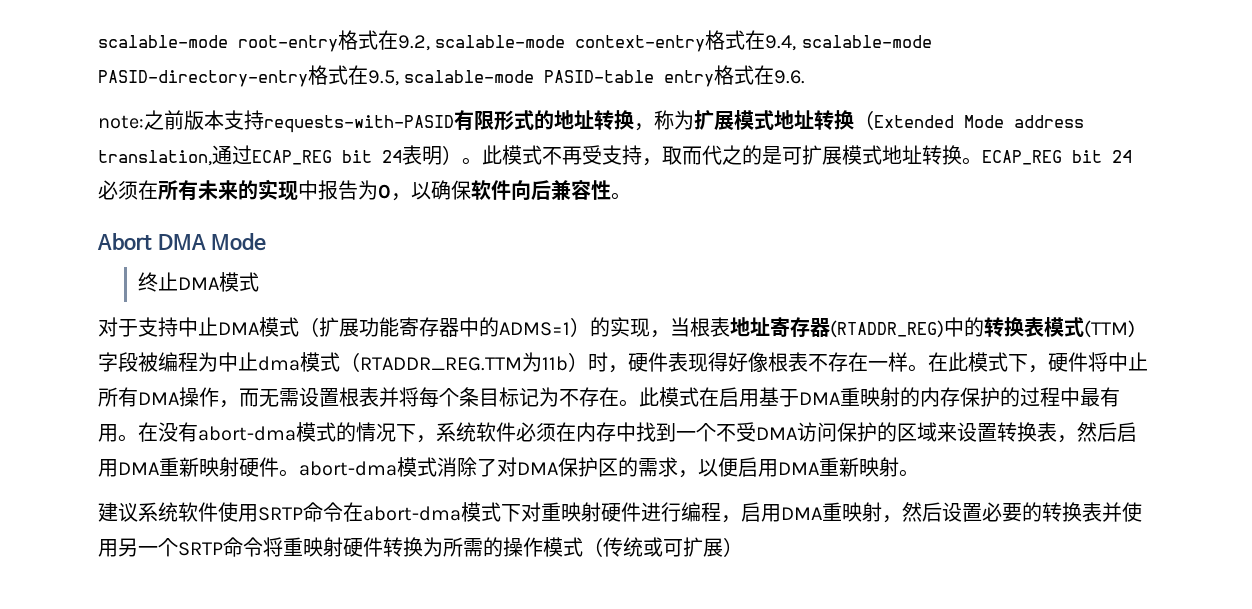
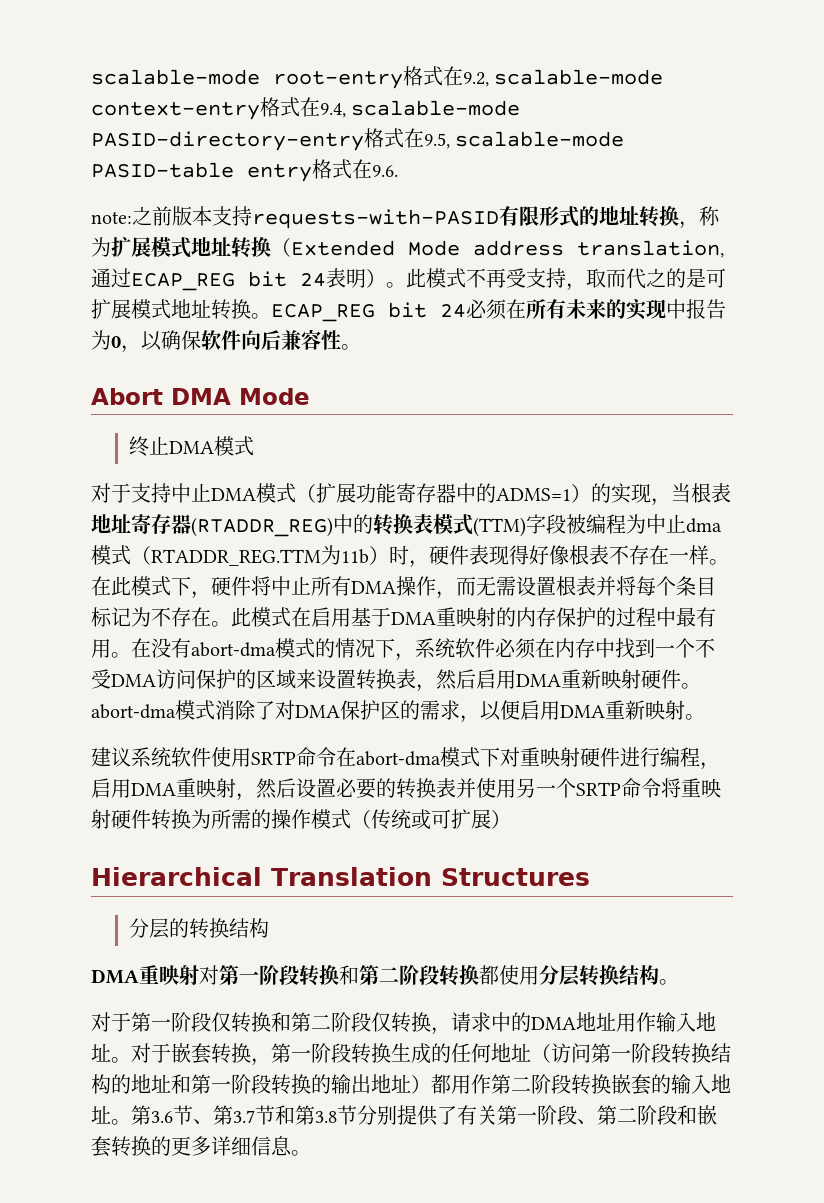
(743, 547) none -> [91,867,590,886] [128,918,269,939] [91,964,679,986] [91,1012,716,1035] [91,1043,731,1066] [91,1074,731,1095] [91,1105,717,1126] [91,1136,311,1157] // Hierarchical Translation Structures // 分层的转换结构 // DMA重映射对第一阶段转换和第二阶段转换都使用分层转换结构。 // 对于第一阶段仅转换和第二阶段仅转换，请求中的DMA地址用作输入地址。对于嵌套转换，第一阶段转换生成的任何地址（访问第一阶段转换结构的地址和第一阶段转换的输出地址）都用作第二阶段转换嵌套的输入地址。第3.6节、第3.7节和第3.8节分别提供了有关第一阶段、第二阶段和嵌套转换的更多详细信息。

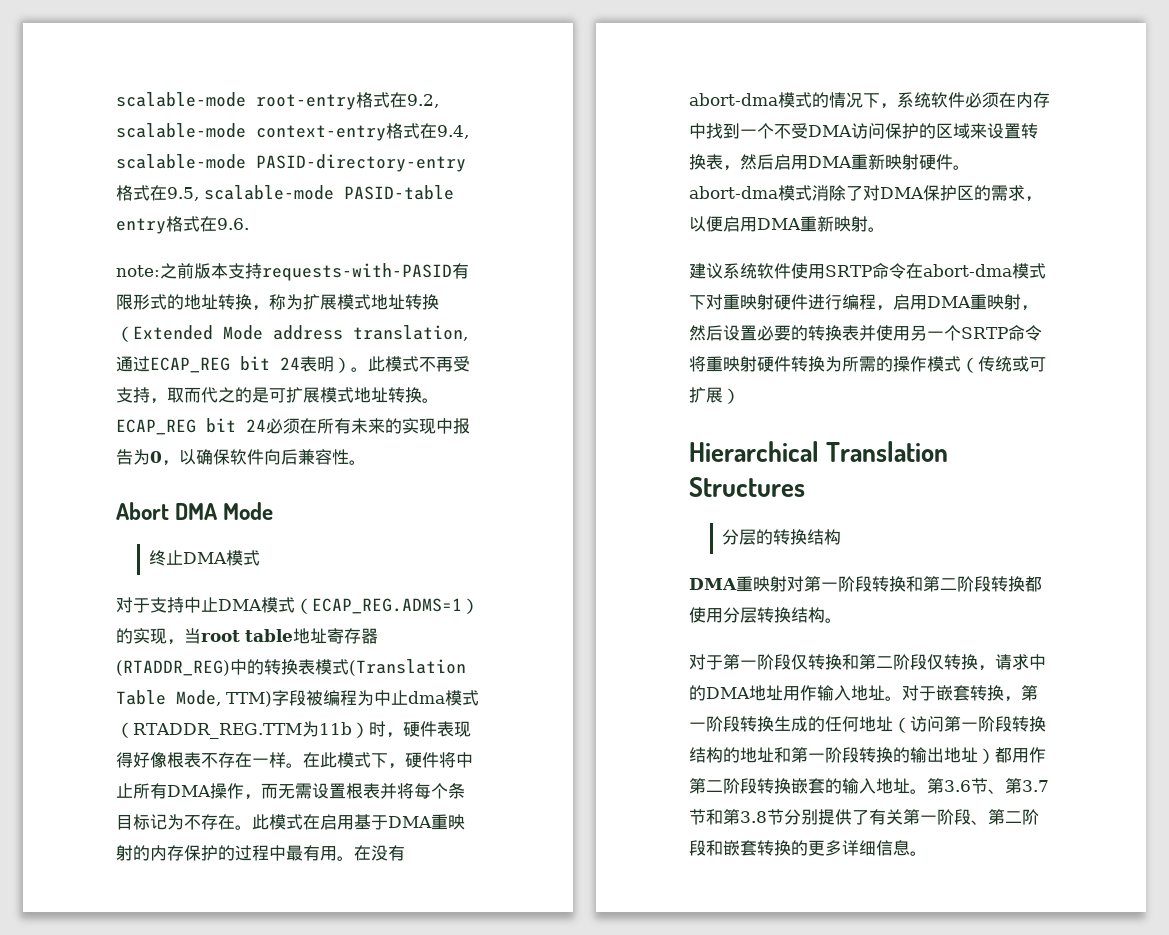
[316,483,571,503] 扩展功能寄存器中的ADMS=1 -> [312,598,462,614] ECAP_REG.ADMS=1
[691,483,731,503] 根表 -> [201,629,293,642] root table
[473,517,526,537] (TTM) -> [349,659,466,676] [116,690,272,707] (Translation Table Mode, TTM)

